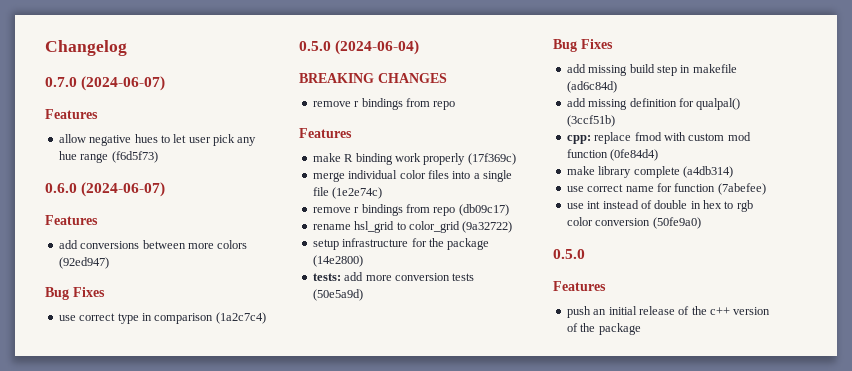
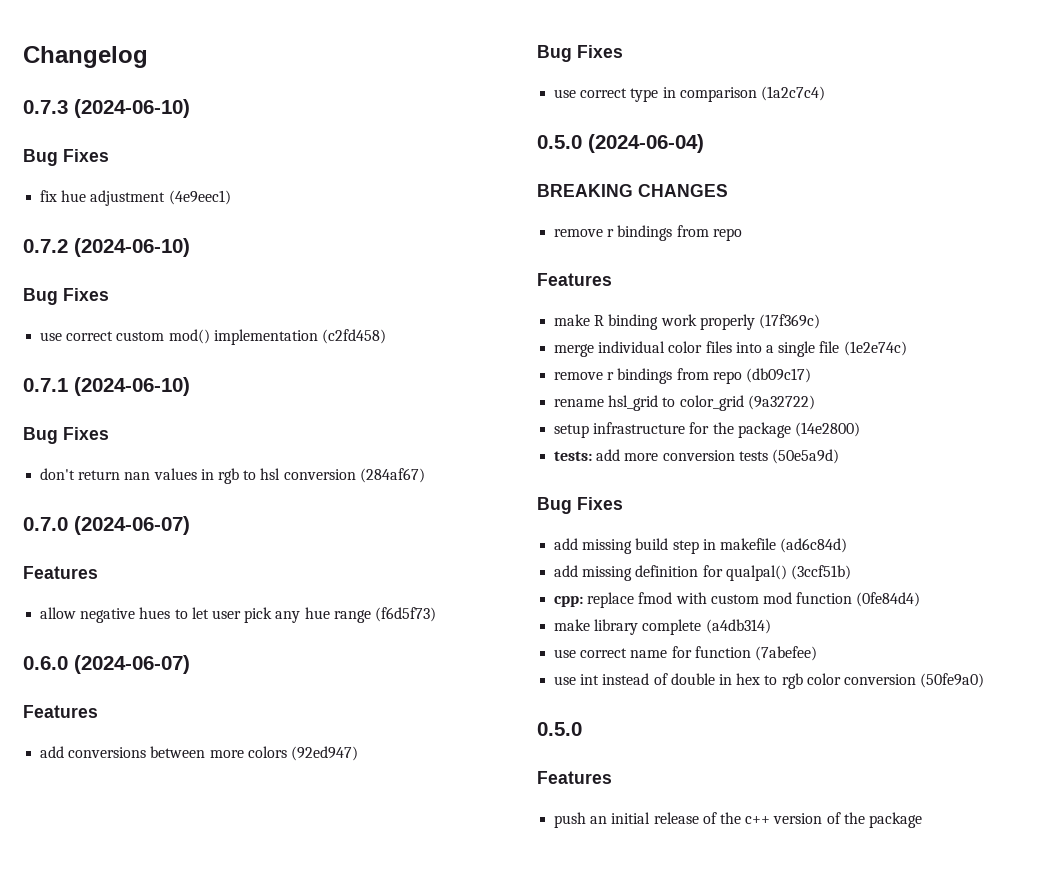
(127, 48) none -> [23,99,190,118] [23,149,109,166] [40,190,231,206] [23,238,190,257] [23,288,109,305] [40,329,386,345] [23,377,190,396] [23,427,109,444] [40,468,425,484] // 0.7.3 (2024-06-10) // Bug Fixes // fix hue adjustment (4e9eec1) // 0.7.2 (2024-06-10) // Bug Fixes // use correct custom mod() implementation (c2fd458) // 0.7.1 (2024-06-10) // Bug Fixes // don't return nan values in rgb to hsl conversion (284af67)

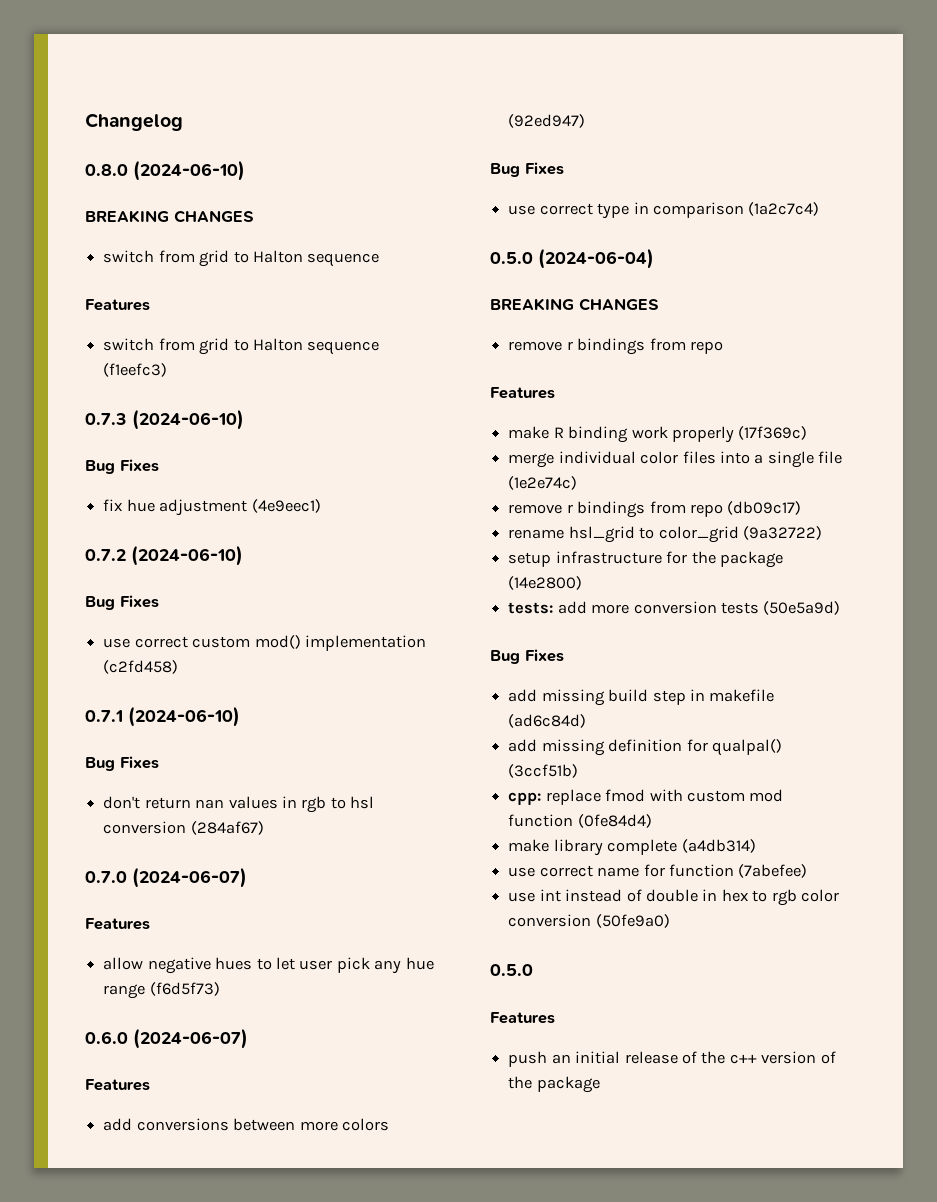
(148, 57) none -> [85,160,245,181] [85,210,254,223] [103,250,380,267] [85,299,150,311] [103,338,380,355] [103,363,168,377] // 0.8.0 (2024-06-10) // BREAKING CHANGES // switch from grid to Halton sequence // Features // switch from grid to Halton sequence (f1eefc3)

